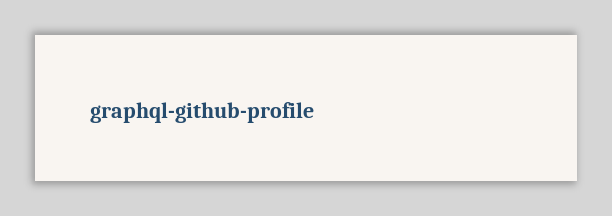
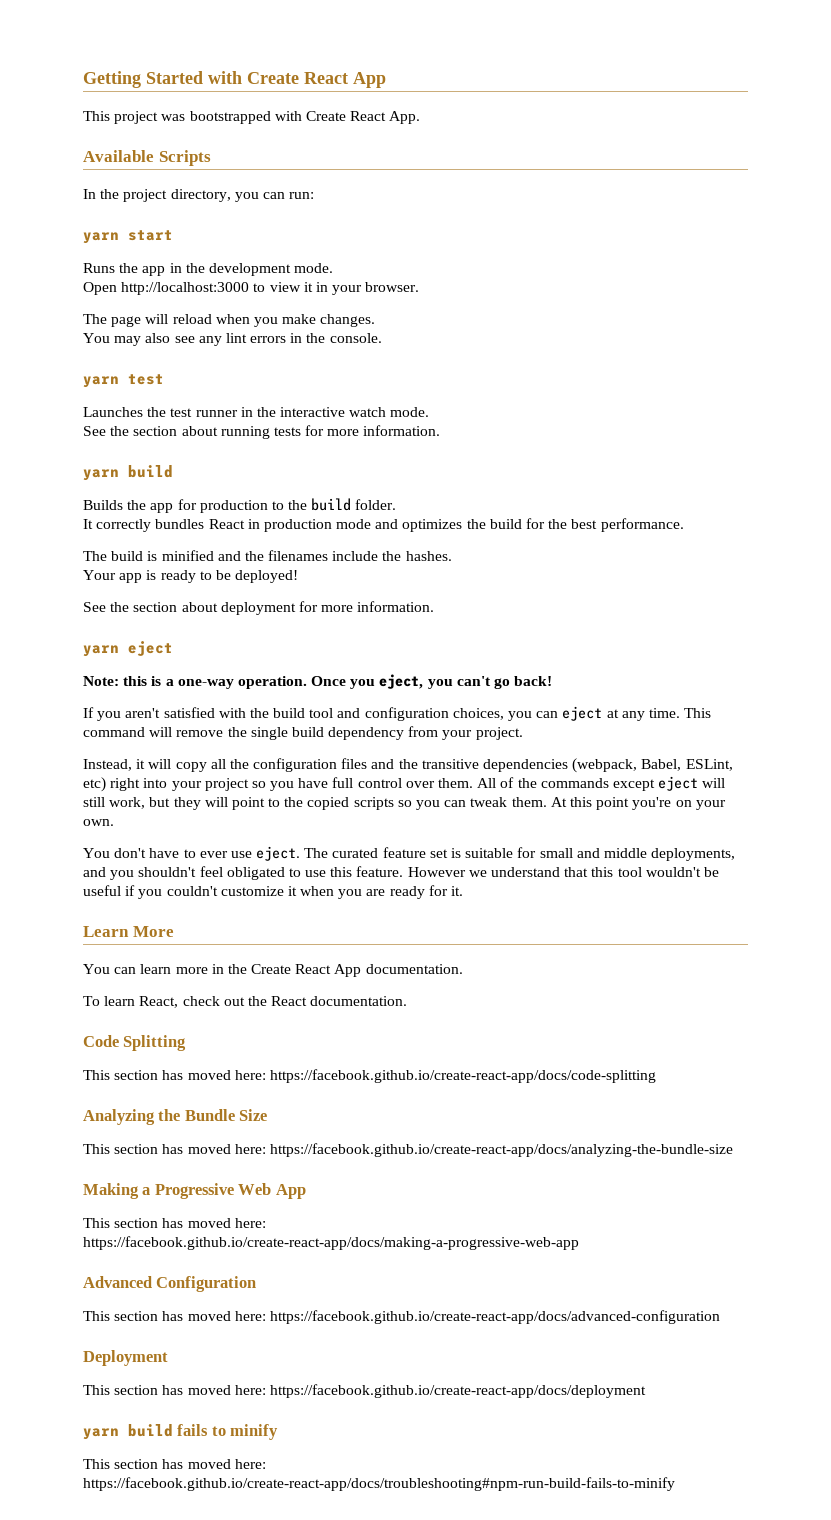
[90,102,314,123] graphql-github-profile -> [83,71,386,88] [83,111,421,124] [83,150,211,166] [83,189,315,202] [83,230,173,244] [83,263,334,276] [83,282,420,295] [83,314,376,327] [83,333,382,346] [83,374,164,388] [83,407,430,417] [83,425,441,439] [83,465,173,481] [83,498,397,513] [83,518,684,532] [83,550,452,561] [83,570,299,583] [83,601,435,615] [83,641,173,657] [83,674,553,689] [83,706,712,721] [83,726,523,740] [83,758,733,773] [83,776,726,792] [83,797,726,810] [83,819,114,826] [83,846,736,861] [83,866,719,880] [83,885,464,899] [83,926,174,937] [83,964,463,977] [83,996,408,1008] [83,1035,187,1051] [83,1069,656,1083] [83,1109,268,1125] [83,1143,733,1157] [83,1183,306,1199] [83,1218,266,1228] [83,1236,579,1250] [83,1276,257,1292] [83,1310,720,1324] [83,1350,168,1366] [83,1384,646,1398] [83,1424,279,1440] [83,1459,266,1469] [83,1477,675,1491] Getting Started with Create React App // This project was bootstrapped with Create React App. // Available Scripts // In the project directory, you can run: // yarn start // Runs the app in the development mode. // Open http://localhost:3000 to view it in your browser. // The page will reload when you make changes. // You may also see any lint errors in the console. // yarn test // Launches the test runner in the interactive watch mode. // See the section about running tests for more information. // yarn build // Builds the app for production to the build folder. // It correctly bundles React in production mode and optimizes the build for the best performance. // The build is minified and the filenames include the hashes. // Your app is ready to be deployed! // See the section about deployment for more information. // yarn eject // Note: this is a one-way operation. Once you eject, you can't go back! // If you aren't satisfied with the build tool and configuration choices, you can eject at any time. This command will remove the single build dependency from your project. // Instead, it will copy all the configuration files and the transitive dependencies (webpack, Babel, ESLint, etc) right into your project so you have full control over them. All of the commands except eject will still work, but they will point to the copied scripts so you can tweak them. At this point you're on your own. // You don't have to ever use eject. The curated feature set is suitable for small and middle deployments, and you shouldn't feel obligated to use this feature. However we understand that this tool wouldn't be useful if you couldn't customize it when you are ready for it. // Learn More // You can learn more in the Create React App documentation. // To learn React, check out the React documentation. // Code Splitting // This section has moved here: https://facebook.github.io/create-react-app/docs/code-splitting // Analyzing the Bundle Size // This section has moved here: https://facebook.github.io/create-react-app/docs/analyzing-the-bundle-size // Making a Progressive Web App // This section has moved here: https://facebook.github.io/create-react-app/docs/making-a-progressive-web-app // Advanced Configuration // This section has moved here: https://facebook.github.io/create-react-app/docs/advanced-configuration // Deployment // This section has moved here: https://facebook.github.io/create-react-app/docs/deployment // yarn build fails to minify // This section has moved here: https://facebook.github.io/create-react-app/docs/troubleshooting#npm-run-build-fails-to-minify

